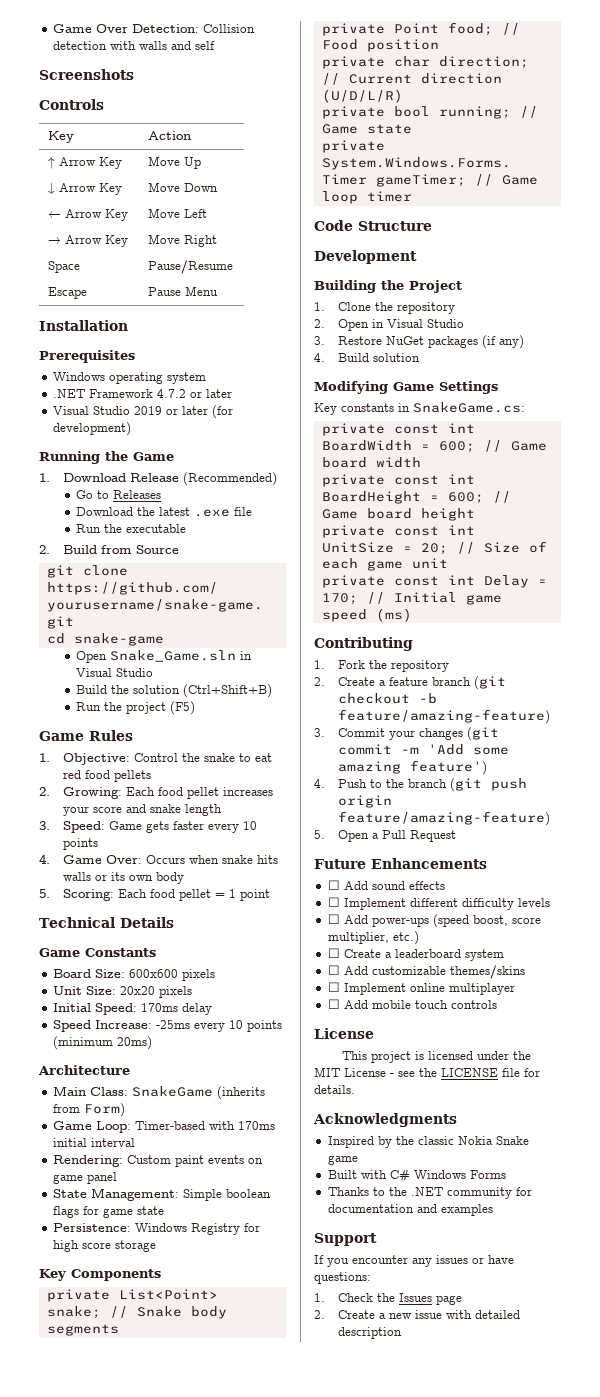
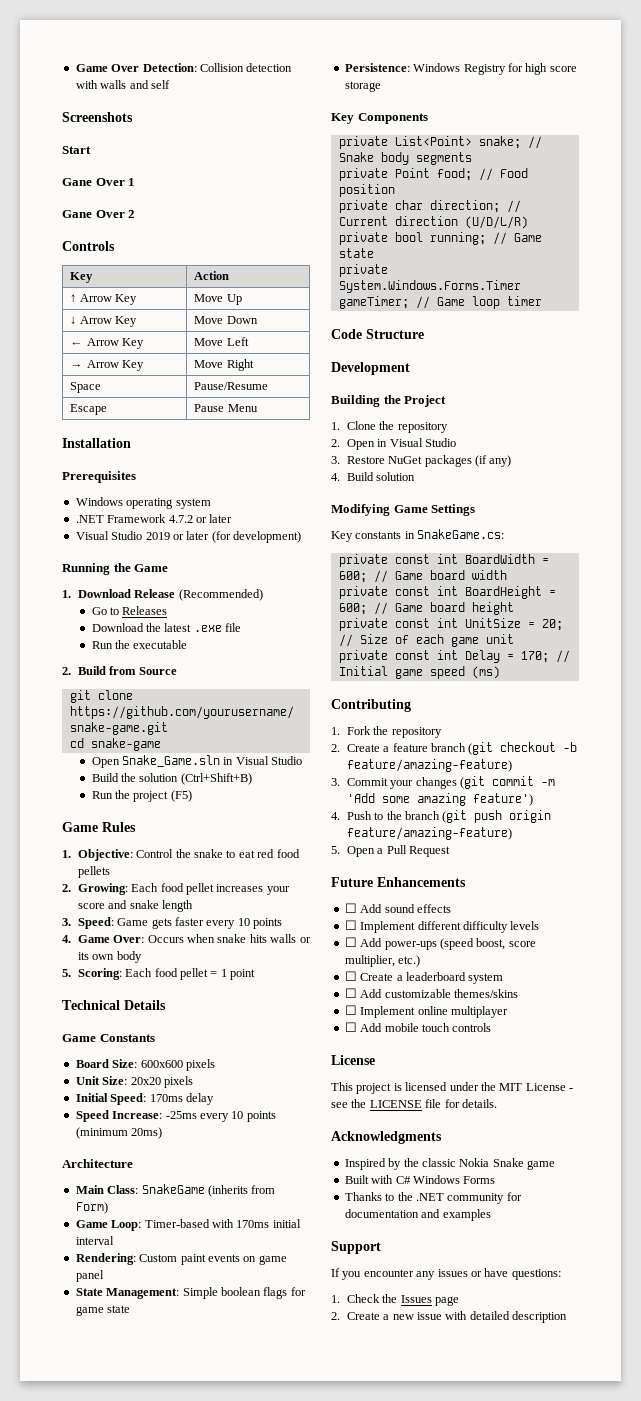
(134, 74) none -> [62,146,91,154] [62,178,136,186] [62,210,136,218] // Start // Gane Over 1 // Gane Over 2

